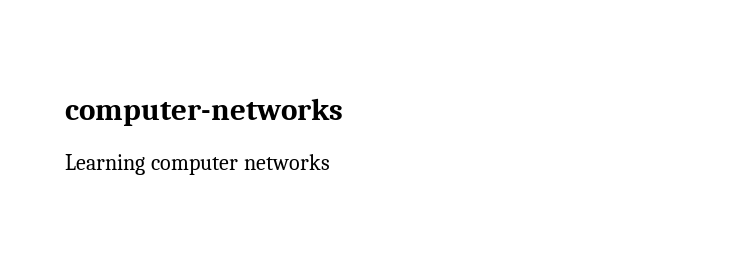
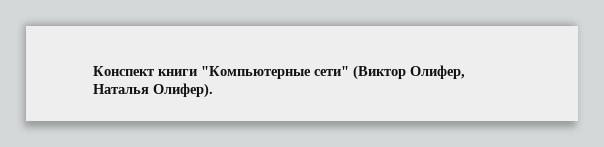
[65,98,343,126] [65,154,330,175] computer-networks // Learning computer networks -> [93,65,465,80] [93,83,213,98] Конспект книги "Компьютерные сети" (Виктор Олифер, Наталья Олифер).

